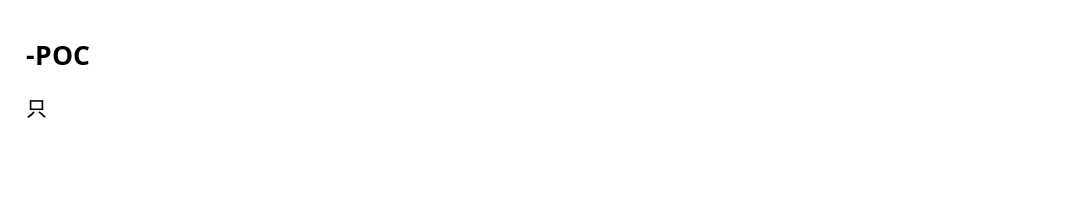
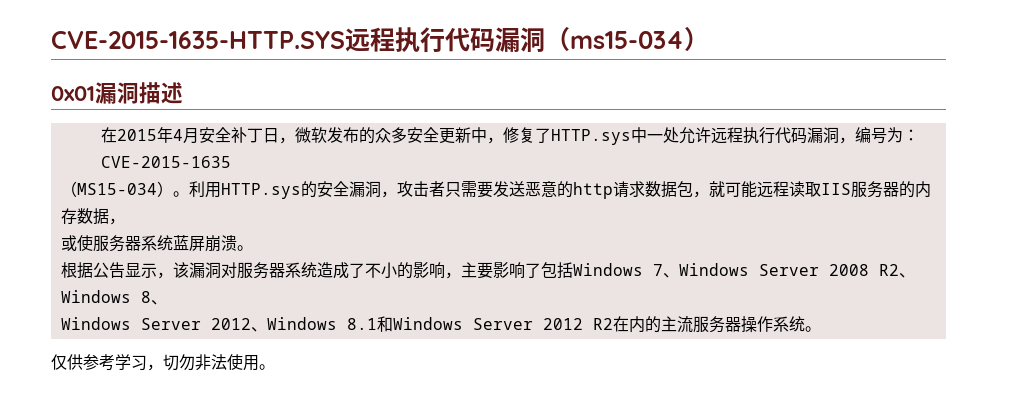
[26,46,90,65] [26,100,47,118] -POC // 只 -> [51,27,709,53] [51,82,183,104] [100,127,919,145] [100,156,231,168] [60,181,931,199] [60,208,125,225] [60,235,253,252] [60,262,915,279] [60,290,167,305] [60,316,821,333] [51,354,275,371] CVE-2015-1635-HTTP.SYS远程执行代码漏洞（ms15-034） // 0x01漏洞描述 // 在2015年4月安全补丁日，微软发布的众多安全更新中，修复了HTTP.sys中一处允许远程执行代码漏洞，编号为：CVE-2015-1635 // （MS15-034）。利用HTTP.sys的安全漏洞，攻击者只需要发送恶意的http请求数据包，就可能远程读取IIS服务器的内存数据， // 或使服务器系统蓝屏崩溃。 // 根据公告显示，该漏洞对服务器系统造成了不小的影响，主要影响了包括Windows 7、Windows Server 2008 R2、Windows 8、 // Windows Server 2012、Windows 8.1和Windows Server 2012 R2在内的主流服务器操作系统。 // 仅供参考学习，切勿非法使用。

